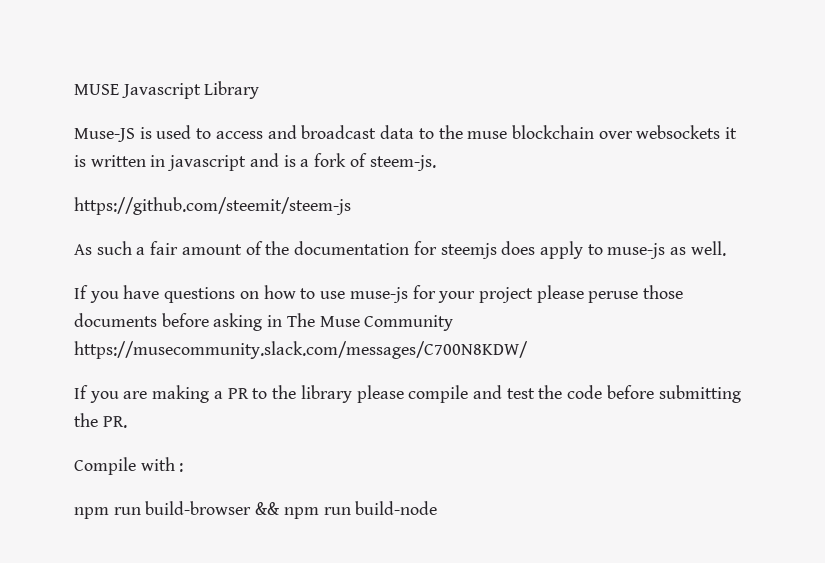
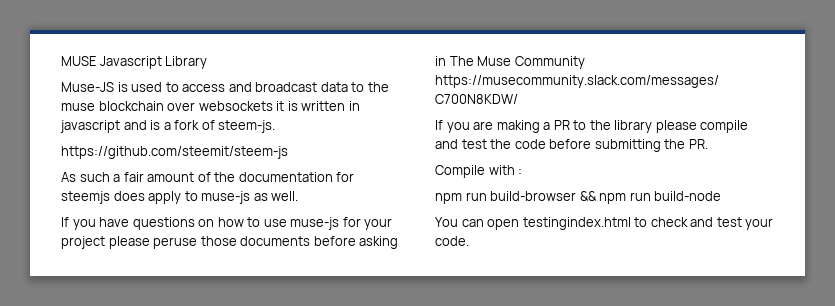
(438, 508) none -> [435,217,774,230] [435,236,469,246] // You can open testingindex.html to check and test your code.

